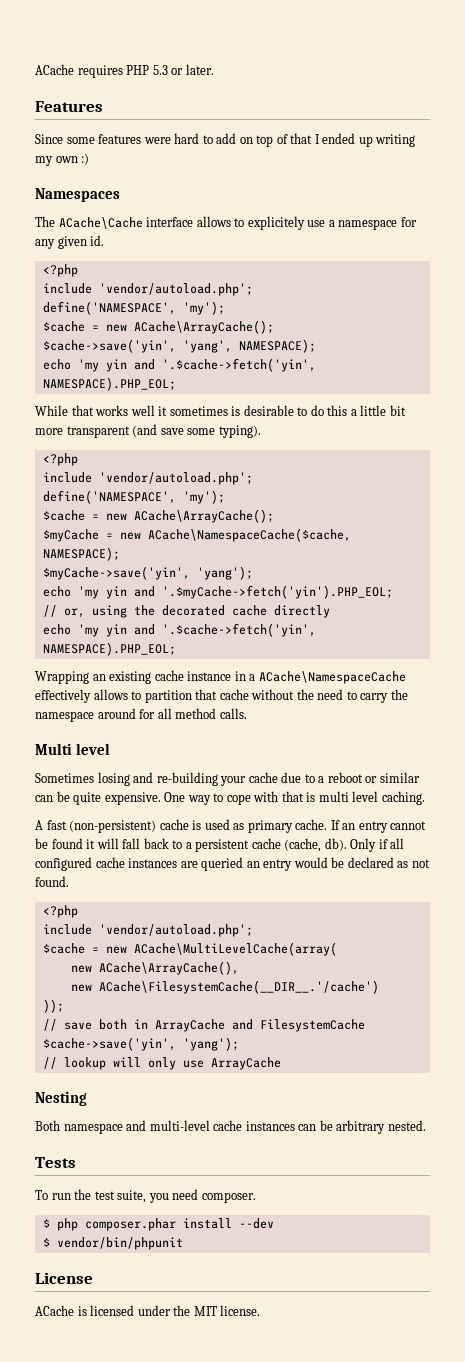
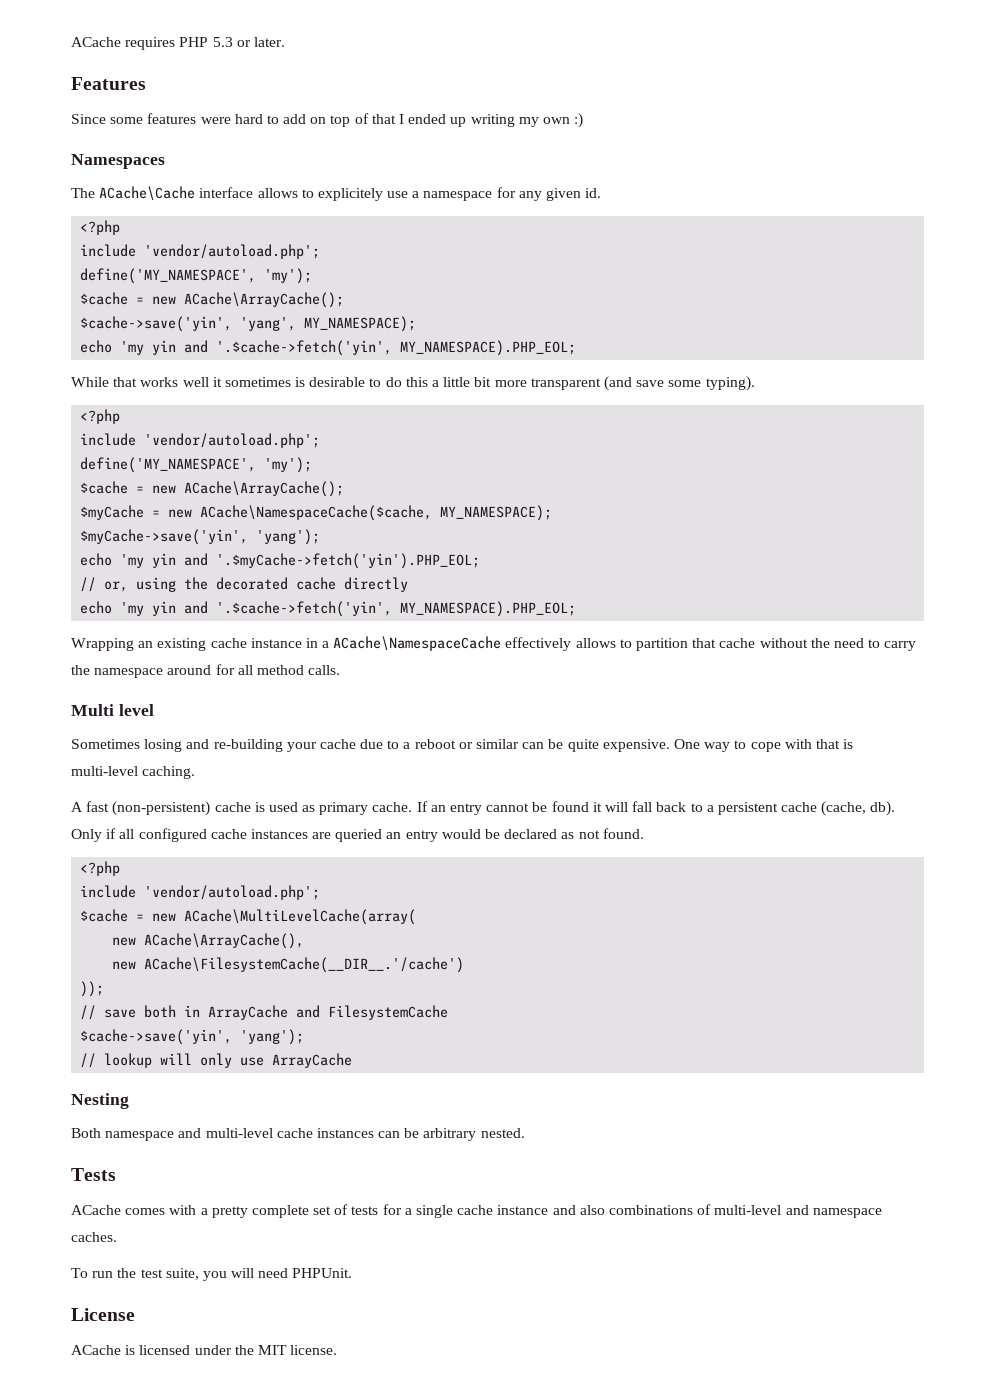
[42,301,176,315] define('NAMESPACE', -> [80,268,257,284] define('MY_NAMESPACE',
[238,339,316,353] [42,358,316,372] [42,377,176,391] NAMESPACE); // echo 'my yin and '.$cache->fetch('yin', NAMESPACE).PHP_EOL; -> [304,316,417,332] [80,340,577,356] MY_NAMESPACE); // echo 'my yin and '.$cache->fetch('yin', MY_NAMESPACE).PHP_EOL;
[42,490,176,504] define('NAMESPACE', -> [80,457,257,473] define('MY_NAMESPACE',
[42,547,120,561] NAMESPACE); -> [440,505,553,521] MY_NAMESPACE);
[42,642,176,656] NAMESPACE).PHP_EOL; -> [400,601,577,617] MY_NAMESPACE).PHP_EOL;
[318,791,379,802] multi level -> [71,766,138,776] multi-level
(76, 1162) none -> [71,1204,882,1218] [71,1232,117,1242] // ACache comes with a pretty complete set of tests for a single cache instance and also combinations of multi-level and namespace caches.
[172,1189,256,1203] [42,1218,274,1231] [42,1237,183,1250] need composer. // $ php composer.phar install --dev // $ vendor/bin/phpunit -> [231,1268,353,1278] will need PHPUnit.

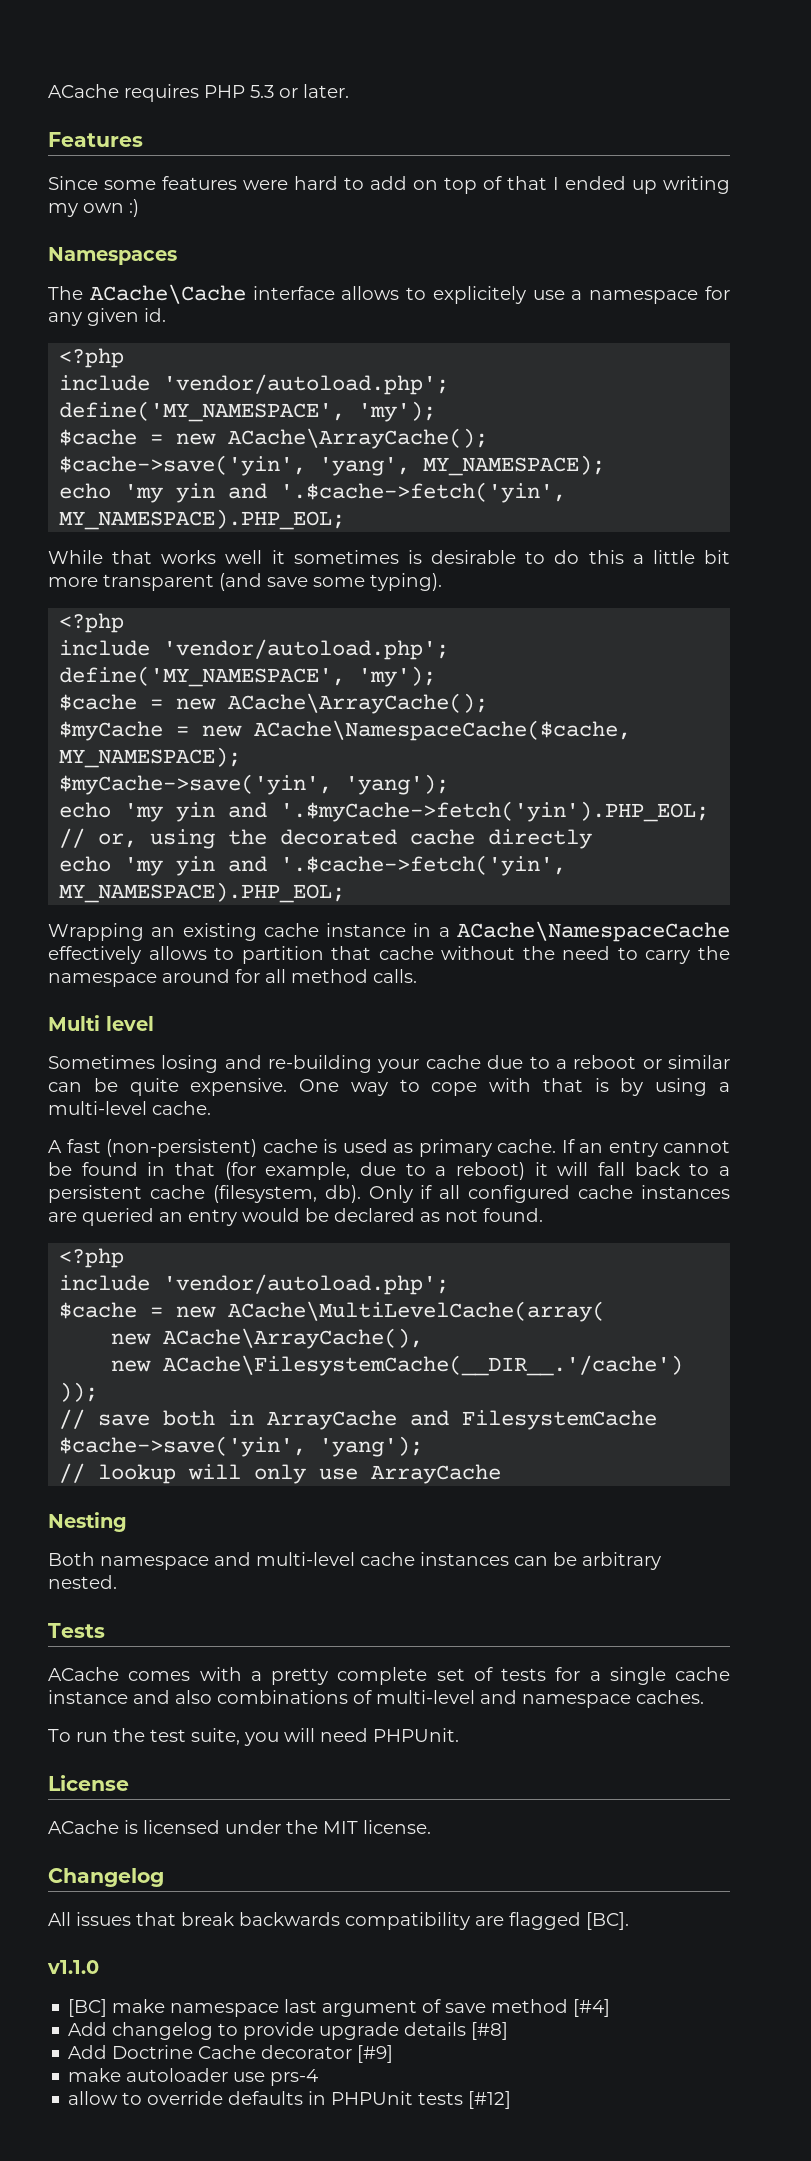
[71,766,196,779] multi-level caching. -> [620,1078,730,1096] [48,1101,211,1115] by using a multi-level cache.
(589, 806) none -> [147,1162,525,1180] in that (for example, due to a reboot)
[821,801,867,816] (cache, -> [212,1185,317,1203] (filesystem,
(338, 1350) none -> [48,1868,164,1887] [48,1912,629,1930] [47,1960,99,1974] [68,1999,611,2017] [68,2022,509,2040] [68,2045,394,2063] [68,2068,319,2086] [68,2091,512,2109] // Changelog // All issues that break backwards compatibility are flagged [BC]. // v1.1.0 // [BC] make namespace last argument of save method [#4] // Add changelog to provide upgrade details [#8] // Add Doctrine Cache decorator [#9] // make autoloader use prs-4 // allow to override defaults in PHPUnit tests [#12]

